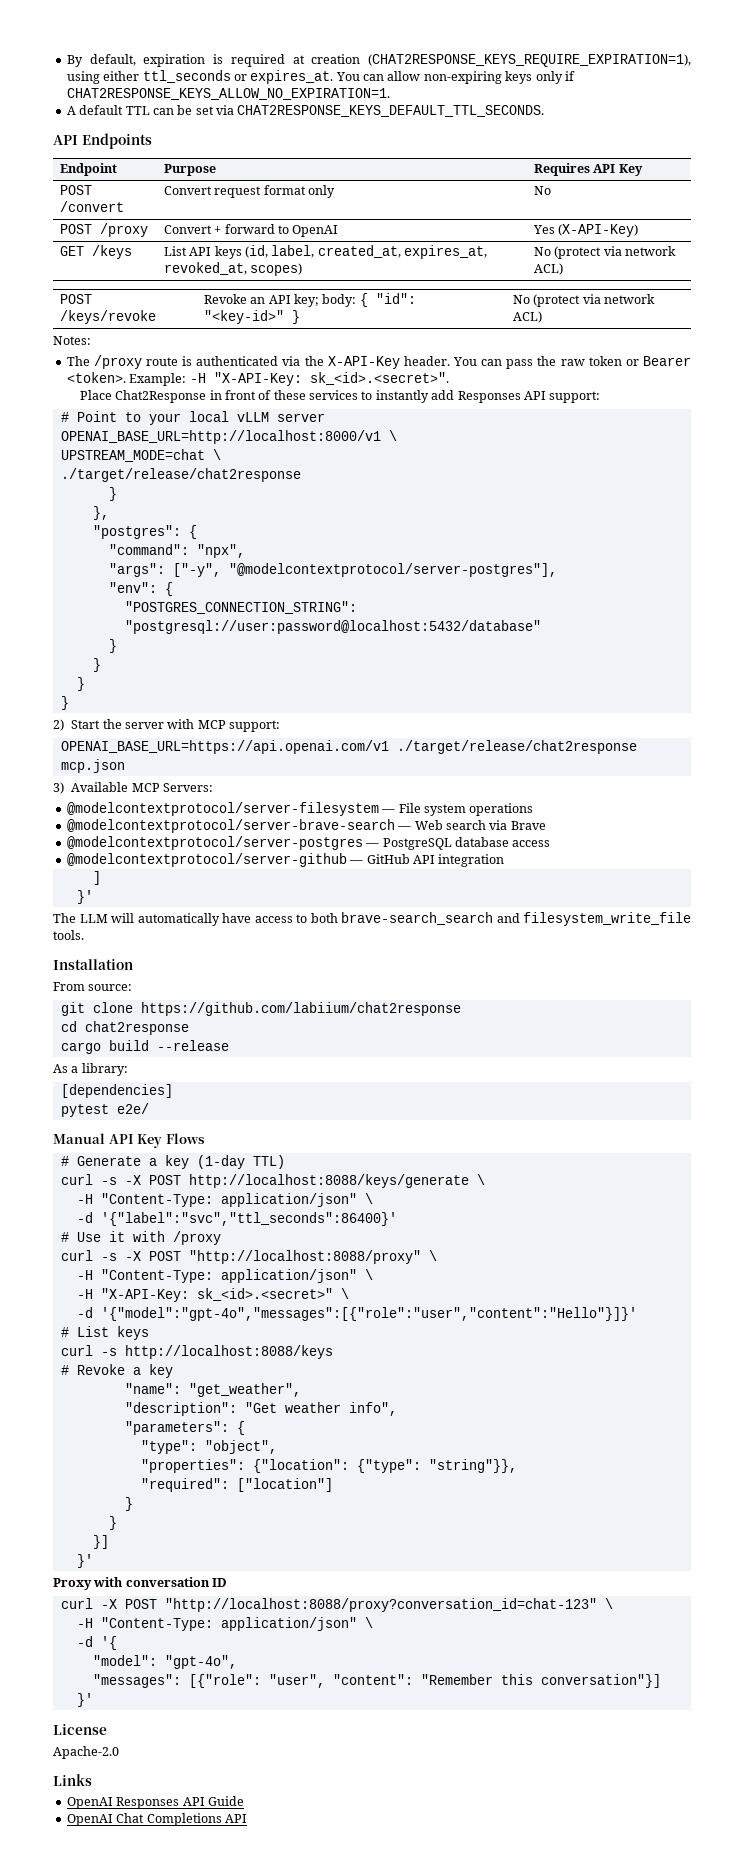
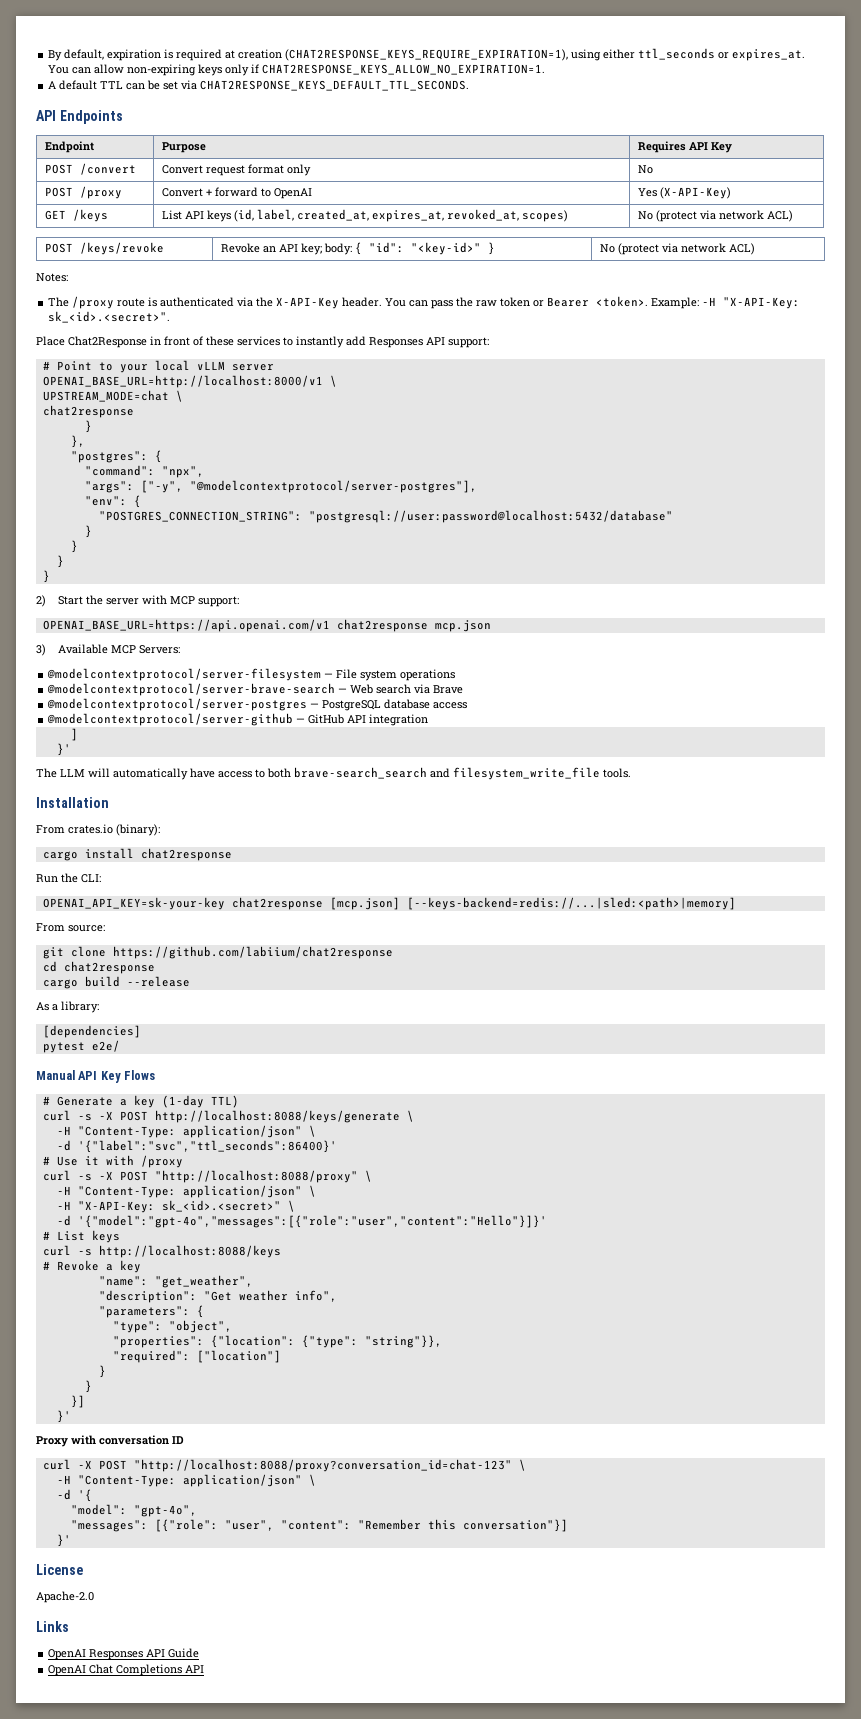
[60,468,301,482] ./target/release/chat2response -> [42,405,134,418] chat2response
[396,740,637,754] ./target/release/chat2response -> [336,619,428,632] chat2response
(133, 964) none -> [36,824,160,836] [42,848,232,861] [36,873,101,883] [42,897,736,910] // From crates.io (binary): // cargo install chat2response // Run the CLI: // OPENAI_API_KEY=sk-your-key chat2response [mcp.json] [--keys-backend=redis://...|sled:<path>|memory]

